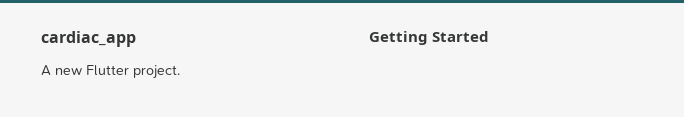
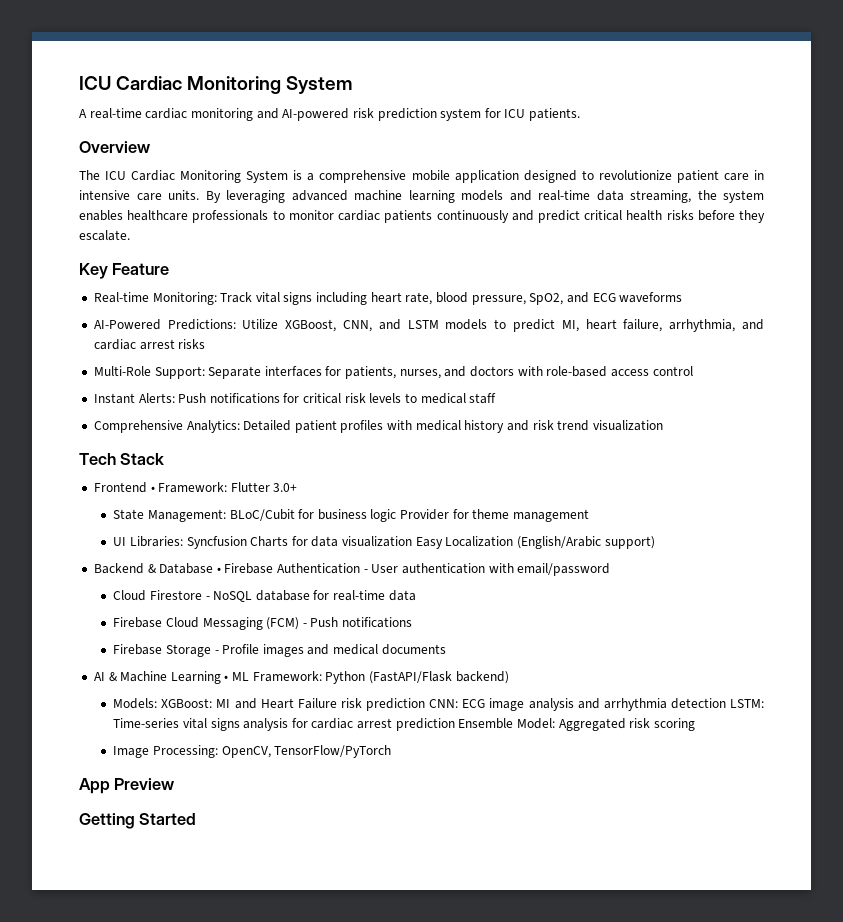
[41,31,136,47] [41,65,180,79] cardiac_app // A new Flutter project. -> [79,76,354,94] [79,108,581,121] [79,141,150,153] [79,170,765,183] [79,190,764,203] [79,210,765,223] [79,230,130,241] [79,263,170,279] [93,292,683,305] [93,319,765,332] [93,339,206,350] [93,366,693,379] [93,393,497,404] [93,420,663,433] [79,453,165,465] [93,482,298,493] [113,509,590,522] [113,536,655,549] [93,563,611,576] [113,590,416,602] [113,617,413,630] [113,644,446,657] [93,671,509,684] [113,698,764,711] [113,718,695,731] [113,745,392,758] [79,778,175,794] ICU Cardiac Monitoring System // A real-time cardiac monitoring and AI-powered risk prediction system for ICU patients. // Overview // The ICU Cardiac Monitoring System is a comprehensive mobile application designed to revolutionize patient care in intensive care units. By leveraging advanced machine learning models and real-time data streaming, the system enables healthcare professionals to monitor cardiac patients continuously and predict critical health risks before they escalate. // Key Feature // Real-time Monitoring: Track vital signs including heart rate, blood pressure, SpO2, and ECG waveforms // AI-Powered Predictions: Utilize XGBoost, CNN, and LSTM models to predict MI, heart failure, arrhythmia, and cardiac arrest risks // Multi-Role Support: Separate interfaces for patients, nurses, and doctors with role-based access control // Instant Alerts: Push notifications for critical risk levels to medical staff // Comprehensive Analytics: Detailed patient profiles with medical history and risk trend visualization // Tech Stack // Frontend • Framework: Flutter 3.0+ // State Management: BLoC/Cubit for business logic Provider for theme management // UI Libraries: Syncfusion Charts for data visualization Easy Localization (English/Arabic support) // Backend & Database • Firebase Authentication - User authentication with email/password // Cloud Firestore - NoSQL database for real-time data // Firebase Cloud Messaging (FCM) - Push notifications // Firebase Storage - Profile images and medical documents // AI & Machine Learning • ML Framework: Python (FastAPI/Flask backend) // Models: XGBoost: MI and Heart Failure risk prediction CNN: ECG image analysis and arrhythmia detection LSTM: Time-series vital signs analysis for cardiac arrest prediction Ensemble Model: Aggregated risk scoring // Image Processing: OpenCV, TensorFlow/PyTorch // App Preview

